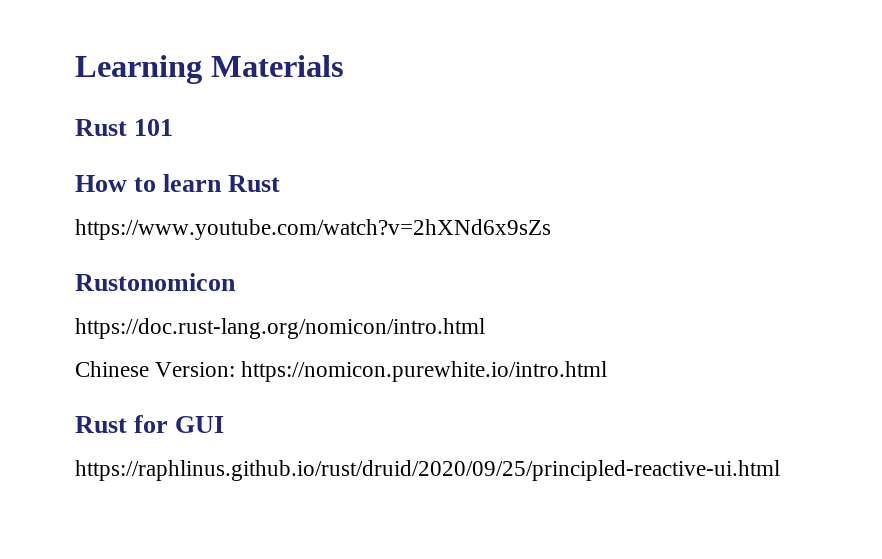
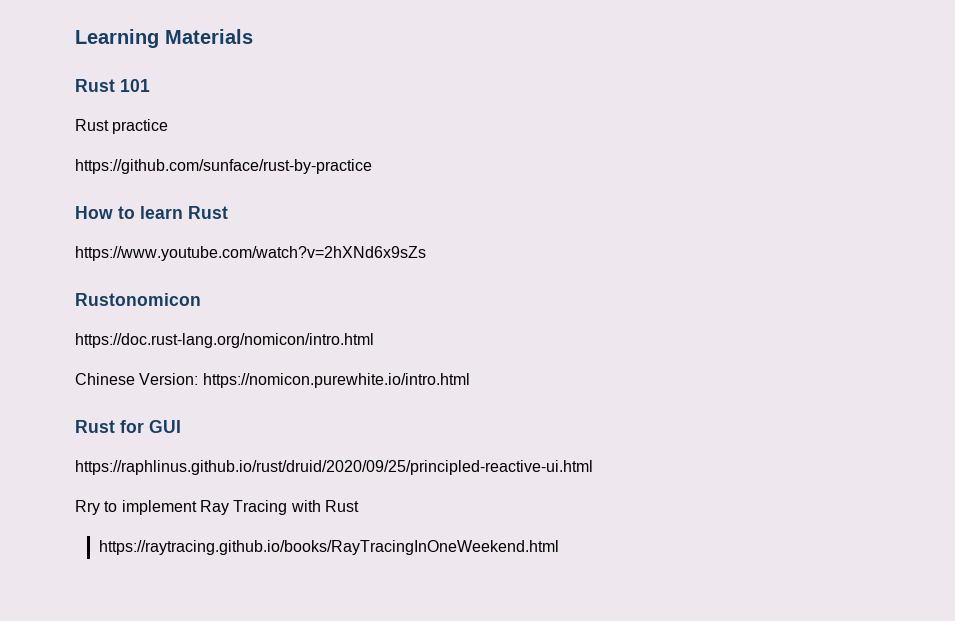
(174, 127) none -> [75,119,169,134] [75,159,372,174] // Rust practice // https://github.com/sunface/rust-by-practice
(780, 470) none -> [75,500,359,515] [98,540,559,555] // Rry to implement Ray Tracing with Rust // https://raytracing.github.io/books/RayTracingInOneWeekend.html

